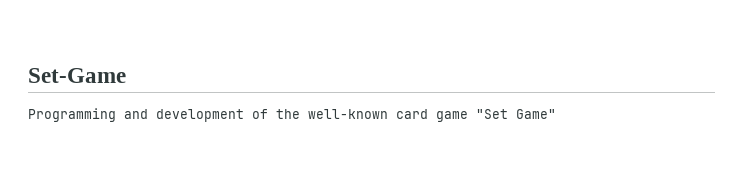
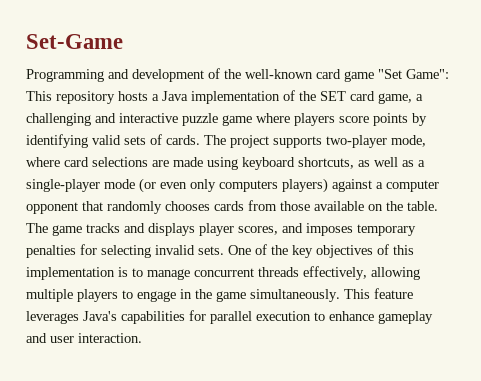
[516,109,556,119] Game" -> [406,69,449,79] [26,90,423,104] [26,113,427,126] [26,134,426,148] [26,157,425,170] [26,178,439,193] [26,200,438,214] [26,223,416,236] [26,244,414,258] [26,266,420,280] [26,288,413,302] [26,310,433,324] [26,333,142,343] Game": This repository hosts a Java implementation of the SET card game, a challenging and interactive puzzle game where players score points by identifying valid sets of cards. The project supports two-player mode, where card selections are made using keyboard shortcuts, as well as a single-player mode (or even only computers players) against a computer opponent that randomly chooses cards from those available on the table. The game tracks and displays player scores, and imposes temporary penalties for selecting invalid sets. One of the key objectives of this implementation is to manage concurrent threads effectively, allowing multiple players to engage in the game simultaneously. This feature leverages Java's capabilities for parallel execution to enhance gameplay and user interaction.

